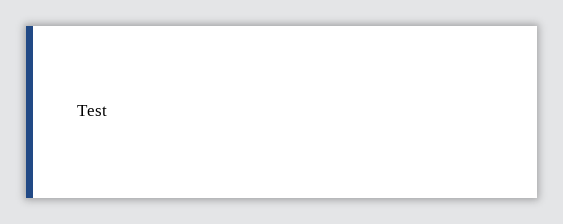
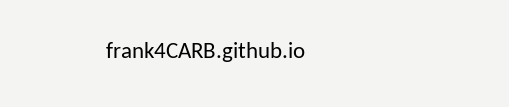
[77,105,107,116] Test -> [106,42,305,62] frank4CARB.github.io

